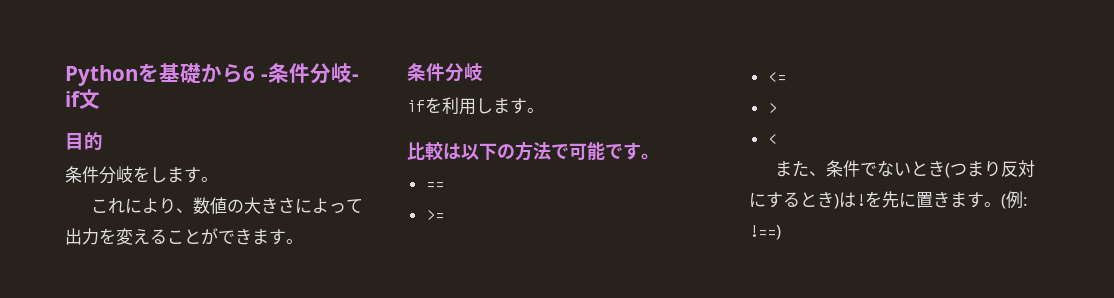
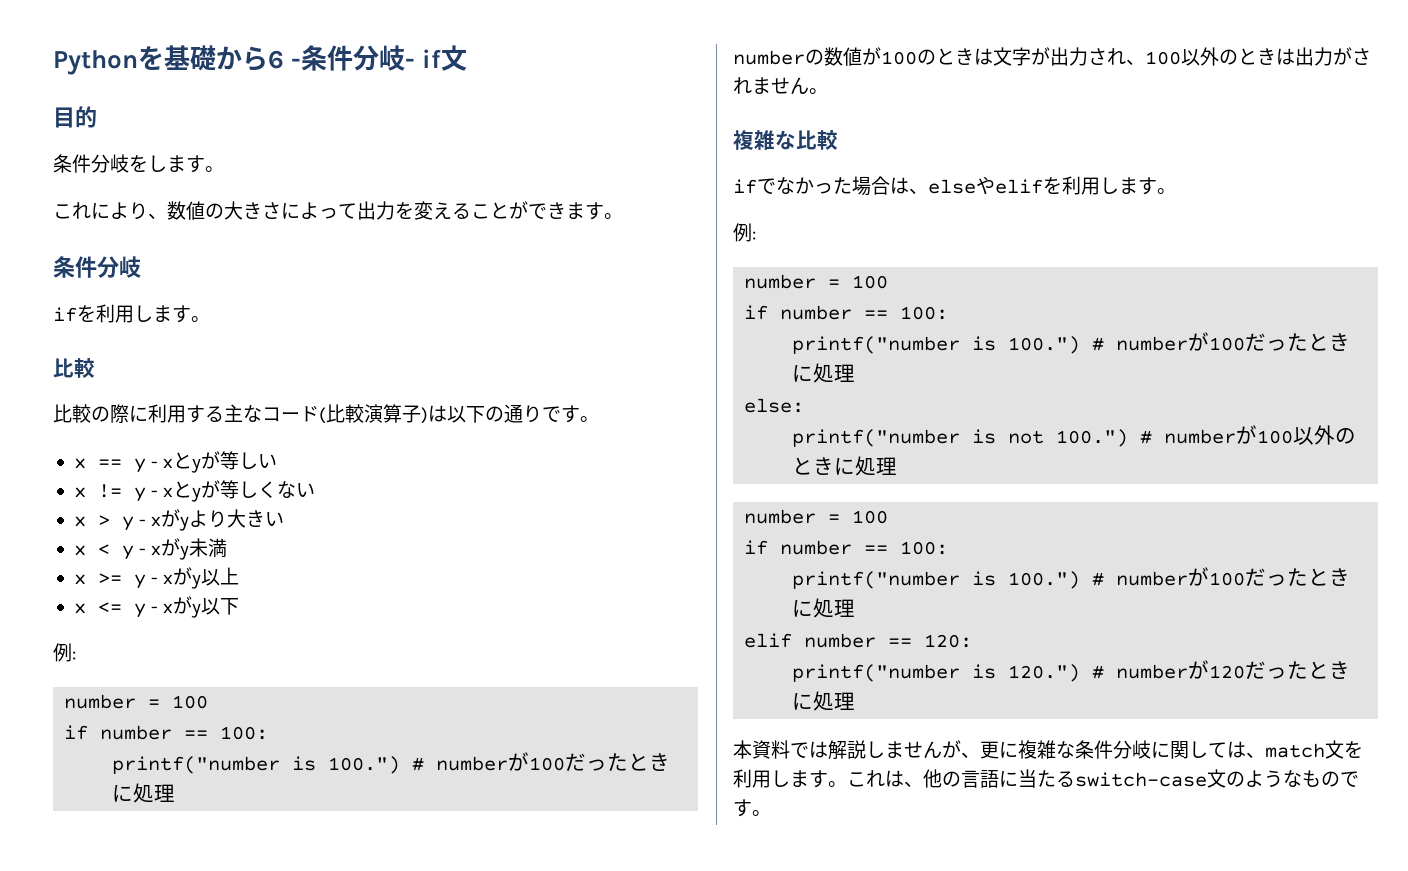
[443,141,605,161] は以下の方法で可能 -> [53,404,542,424] // 比較の際に利用する主なコード(比較演算子)は以下の通り
[425,182,444,189] [425,210,444,220] [767,72,786,82] [767,103,777,113] [767,134,777,144] [774,160,1035,178] [749,191,1028,209] [749,225,781,240] == // >= // <= // > // < // また、条件でないとき(つまり反対にするとき)は!を先に置きます。(例: !==) -> [73,451,278,473] [73,480,316,502] [73,509,285,531] [73,538,228,560] [73,567,240,589] [73,596,240,618] [53,643,76,662] [64,694,209,709] [64,725,269,740] [112,752,671,774] [112,783,176,803] [733,47,1371,66] [733,77,828,95] [733,130,838,150] [733,176,1176,196] [733,223,756,242] [744,274,889,289] [744,305,949,320] [792,332,1351,354] [792,363,856,383] [744,398,805,413] [792,425,1357,447] [792,456,898,476] [744,509,889,524] [744,540,949,555] [792,567,1351,589] [792,598,856,618] [744,633,973,648] [792,660,1351,682] [792,691,856,711] [733,740,1363,760] [733,769,1359,788] [733,799,771,817] x == y - xとyが等しい // x != y - xとyが等しくない // x > y - xがyより大きい // x < y - xがy未満 // x >= y - xがy以上 // x <= y - xがy以下 // 例: // number = 100 // if number == 100: // printf("number is 100.") # numberが100だったときに処理 // numberの数値が100のときは文字が出力され、100以外のときは出力がされません。 // 複雑な比較 // ifでなかった場合は、elseやelifを利用します。 // 例: // number = 100 // if number == 100: // printf("number is 100.") # numberが100だったときに処理 // else: // printf("number is not 100.") # numberが100以外のときに処理 // number = 100 // if number == 100: // printf("number is 100.") # numberが100だったときに処理 // elif number == 120: // printf("number is 120.") # numberが120だったときに処理 // 本資料では解説しませんが、更に複雑な条件分岐に関しては、match文を利用します。これは、他の言語に当たるswitch-case文のようなものです。

